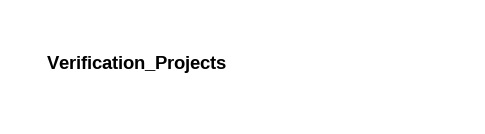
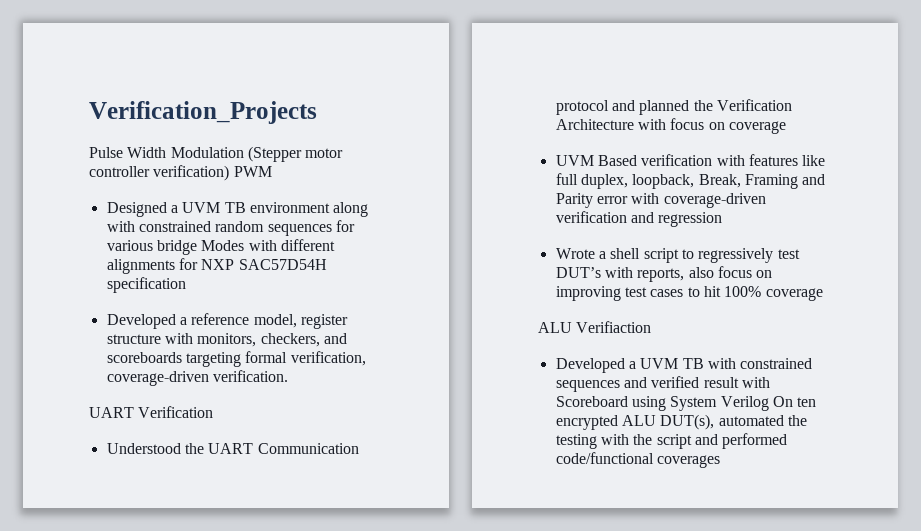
(226, 64) none -> [89,146,344,162] [89,165,272,181] [106,202,369,217] [106,220,355,236] [106,239,335,255] [106,258,327,274] [106,277,186,293] [106,313,348,329] [106,333,347,347] [106,351,366,367] [106,370,288,386] [89,406,214,418] [106,443,359,454] [555,99,792,115] [555,118,786,134] [555,154,826,166] [555,173,826,189] [555,193,766,208] [555,211,723,227] [555,248,800,263] [555,266,773,282] [555,286,823,301] [538,321,652,333] [555,358,813,373] [555,376,770,392] [555,396,817,411] [555,414,807,430] [555,433,788,449] [555,452,720,468] // Pulse Width Modulation (Stepper motor controller verification) PWM // Designed a UVM TB environment along with constrained random sequences for various bridge Modes with different alignments for NXP SAC57D54H specification // Developed a reference model, register structure with monitors, checkers, and scoreboards targeting formal verification, coverage-driven verification. // UART Verification // Understood the UART Communication protocol and planned the Verification Architecture with focus on coverage // UVM Based verification with features like full duplex, loopback, Break, Framing and Parity error with coverage-driven verification and regression // Wrote a shell script to regressively test DUT’s with reports, also focus on improving test cases to hit 100% coverage // ALU Verifiaction // Developed a UVM TB with constrained sequences and verified result with Scoreboard using System Verilog On ten encrypted ALU DUT(s), automated the testing with the script and performed code/functional coverages

